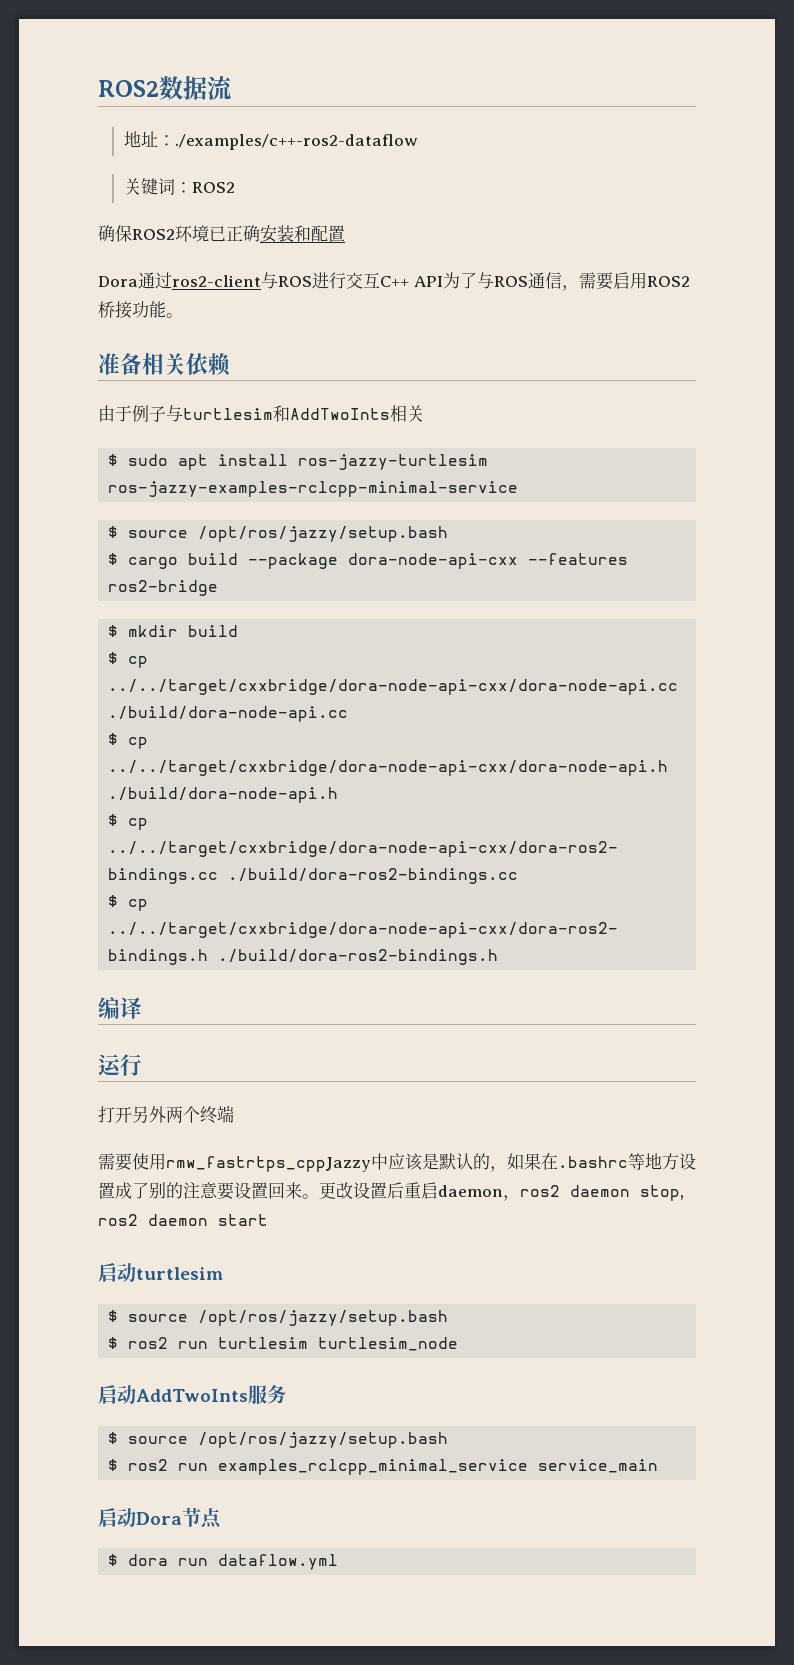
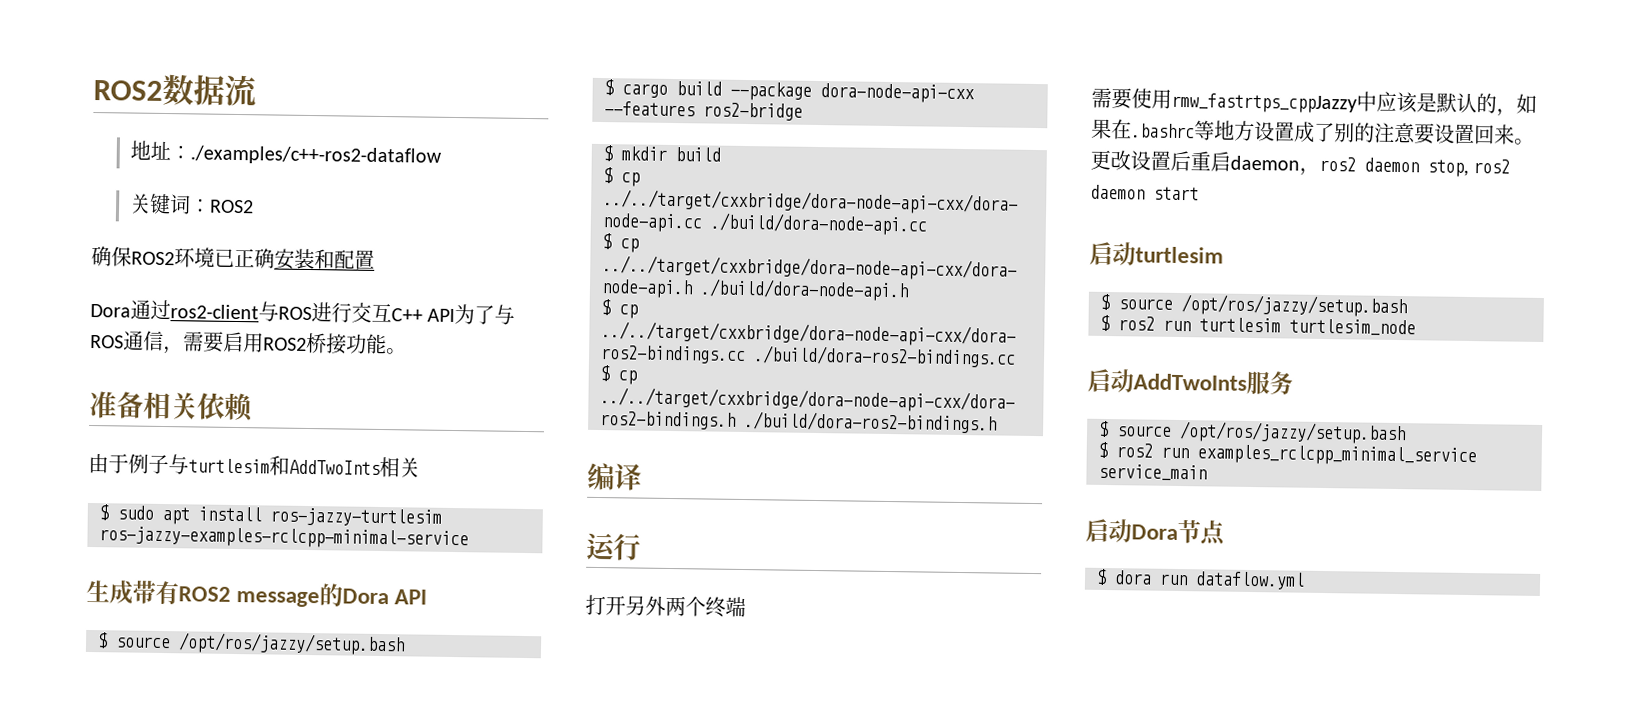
(519, 489) none -> [86,579,428,608] // 生成带有ROS2 message的Dora API

